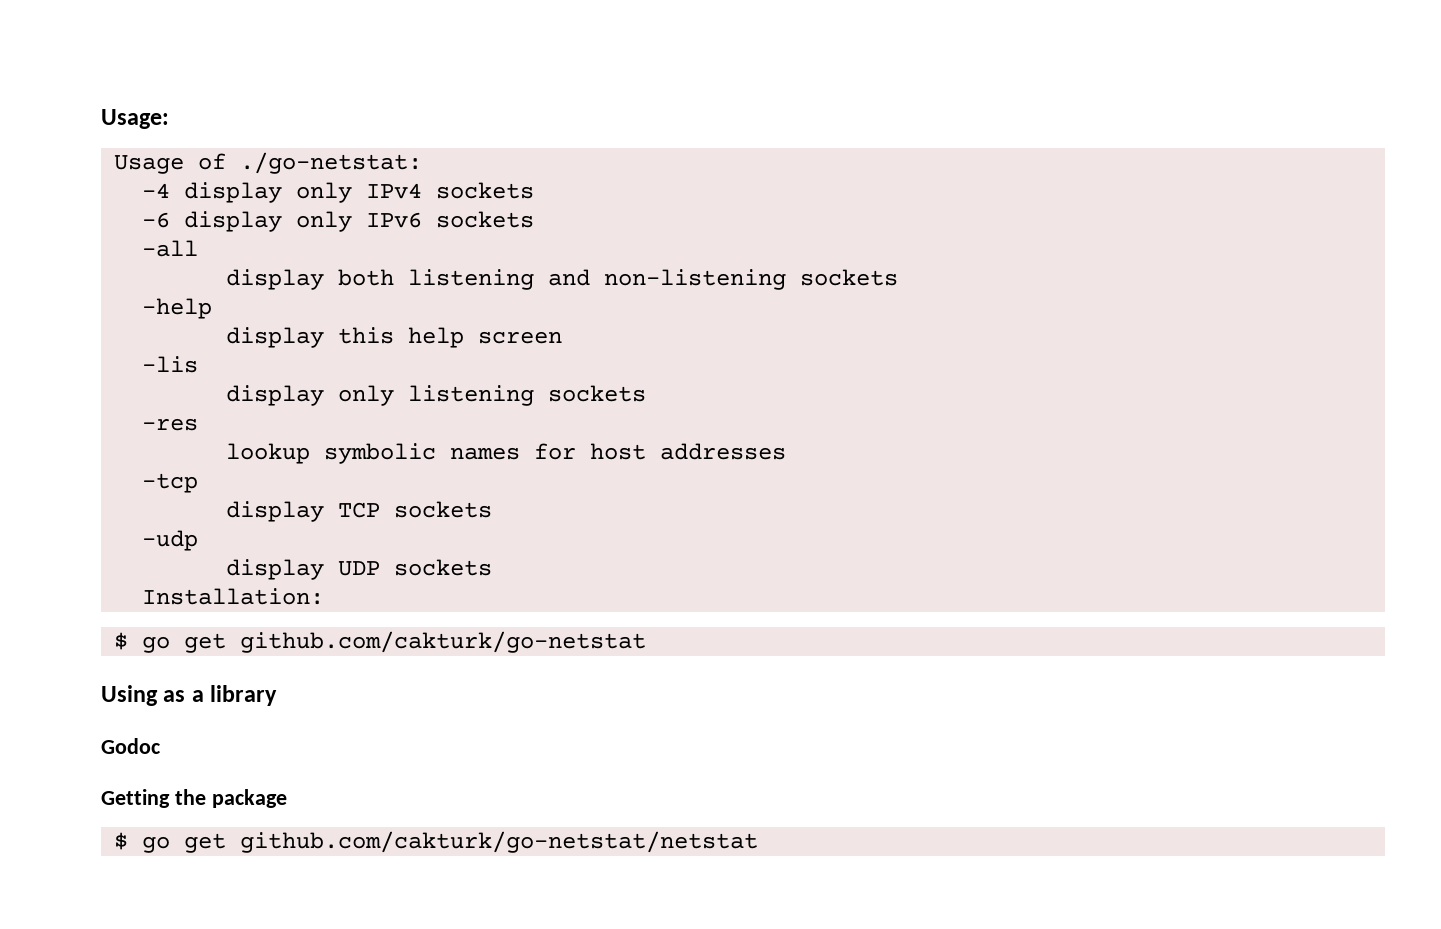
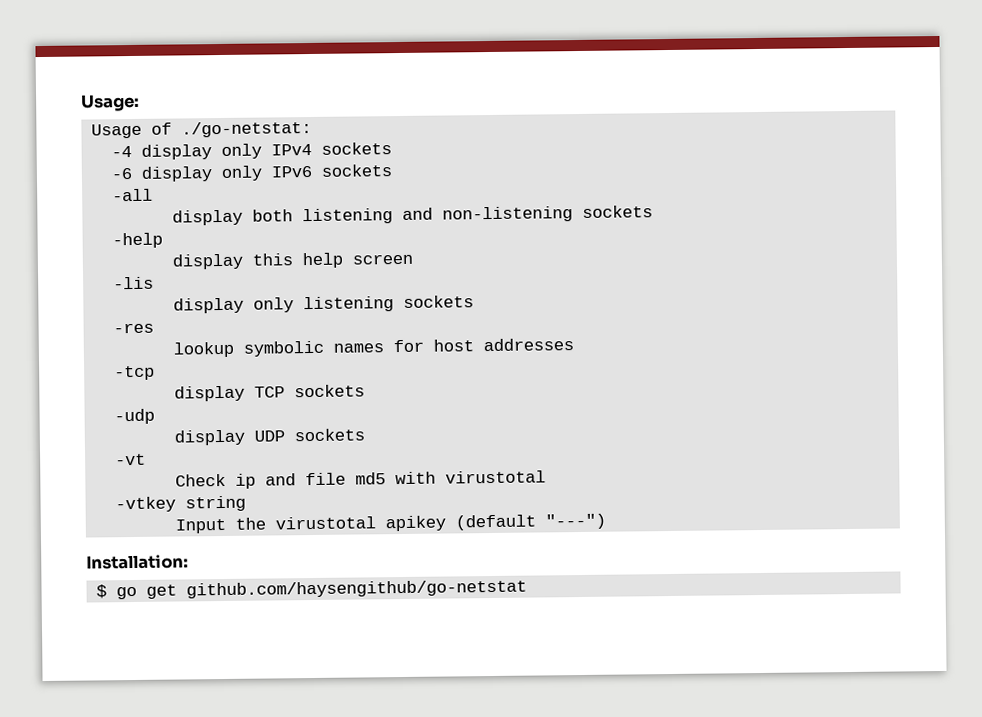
[141,588,324,605] [113,631,646,653] [101,685,278,706] [101,738,160,754] [101,789,287,808] [113,831,758,853] Installation: // $ go get github.com/cakturk/go-netstat // Using as a library // Godoc // Getting the package // $ go get github.com/cakturk/go-netstat/netstat -> [114,453,146,466] [174,470,546,489] [114,495,246,513] [174,513,606,534] [86,554,189,570] [95,579,527,600] -vt // Check ip and file md5 with virustotal // -vtkey string // Input the virustotal apikey (default "---") // Installation: // $ go get github.com/haysengithub/go-netstat

